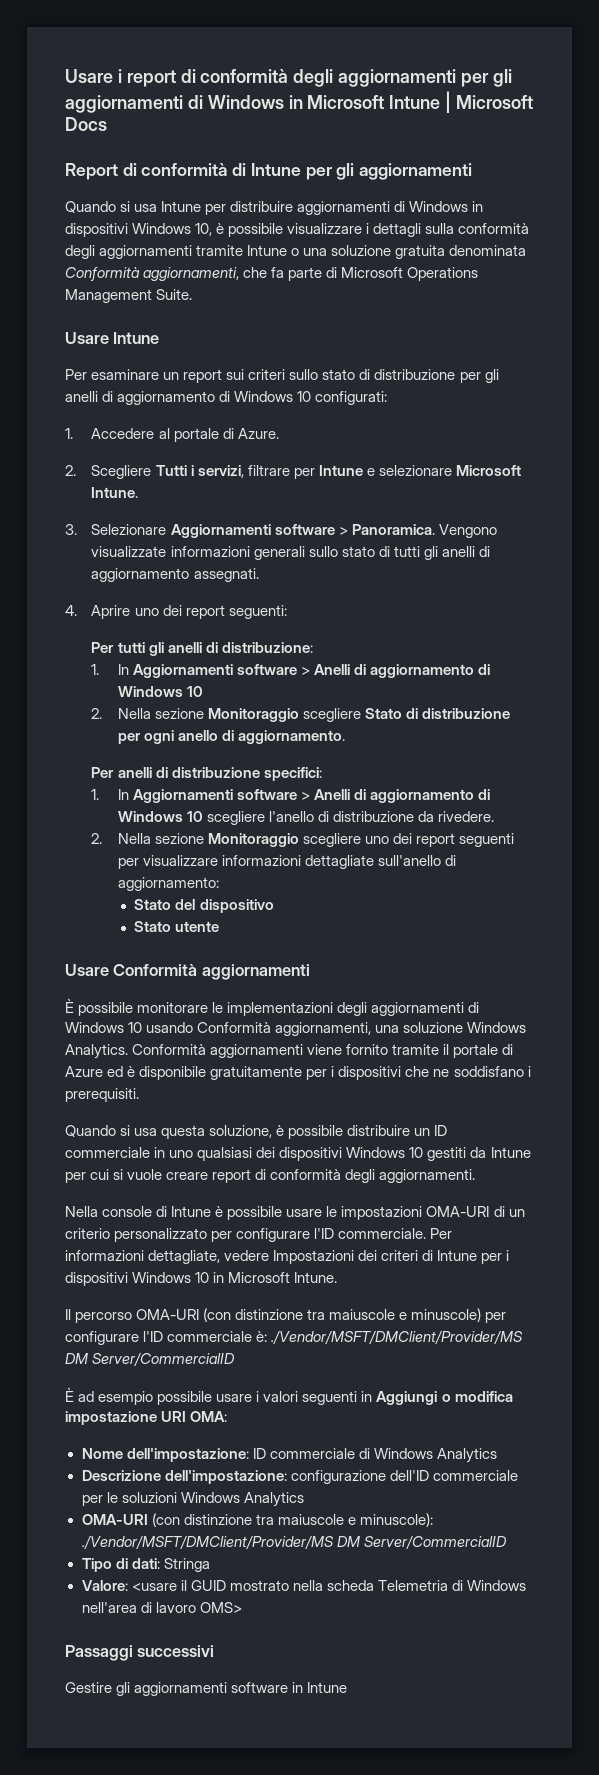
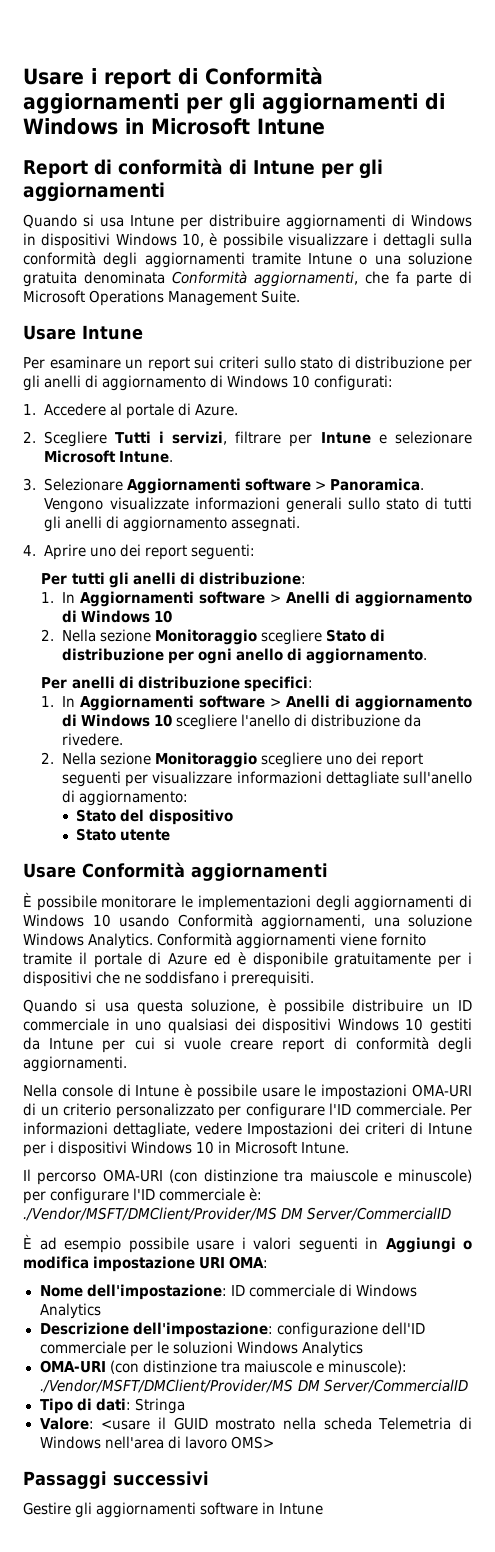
[200,69,334,87] conformità degli -> [205,67,323,85] Conformità
[445,91,534,113] [65,117,107,131] | Microsoft Docs -> (325, 126) none

